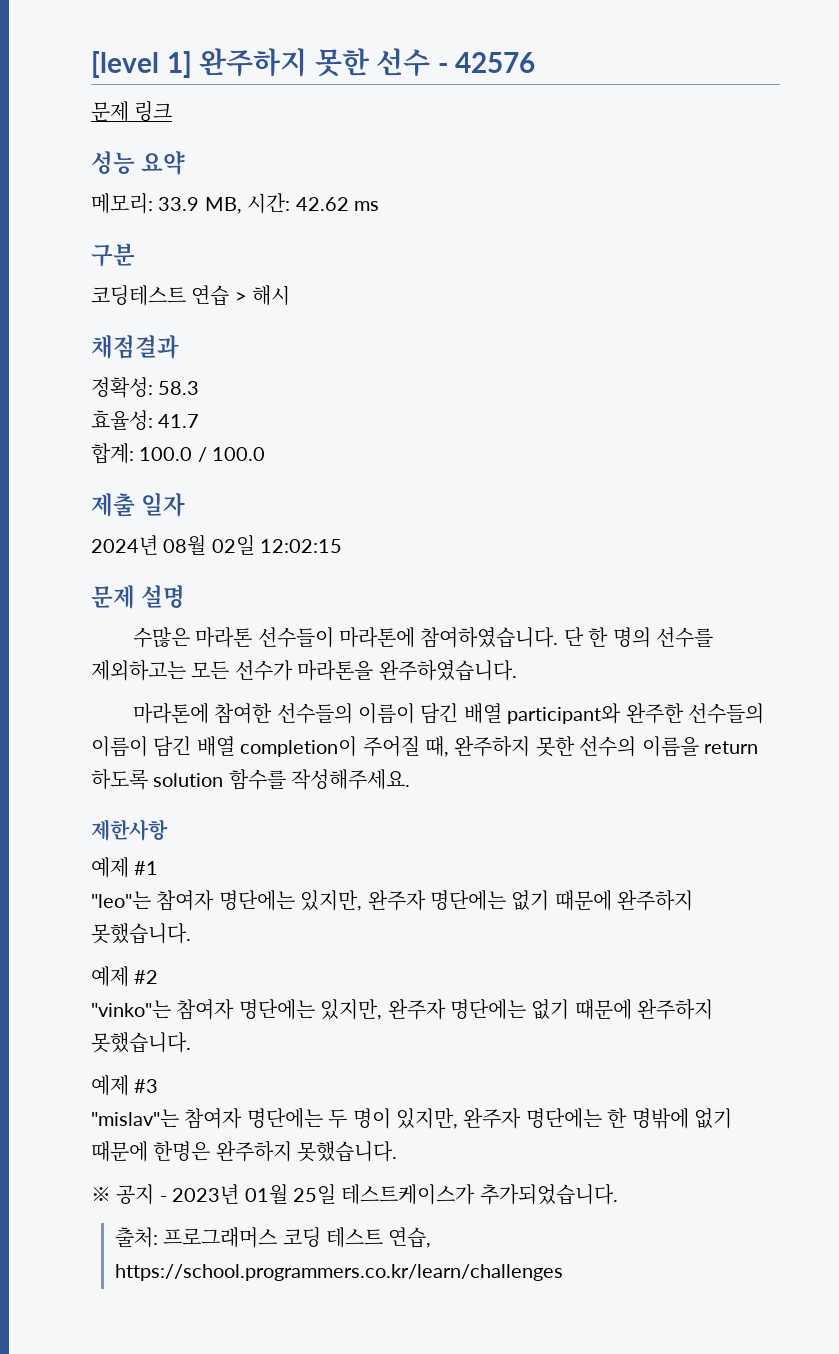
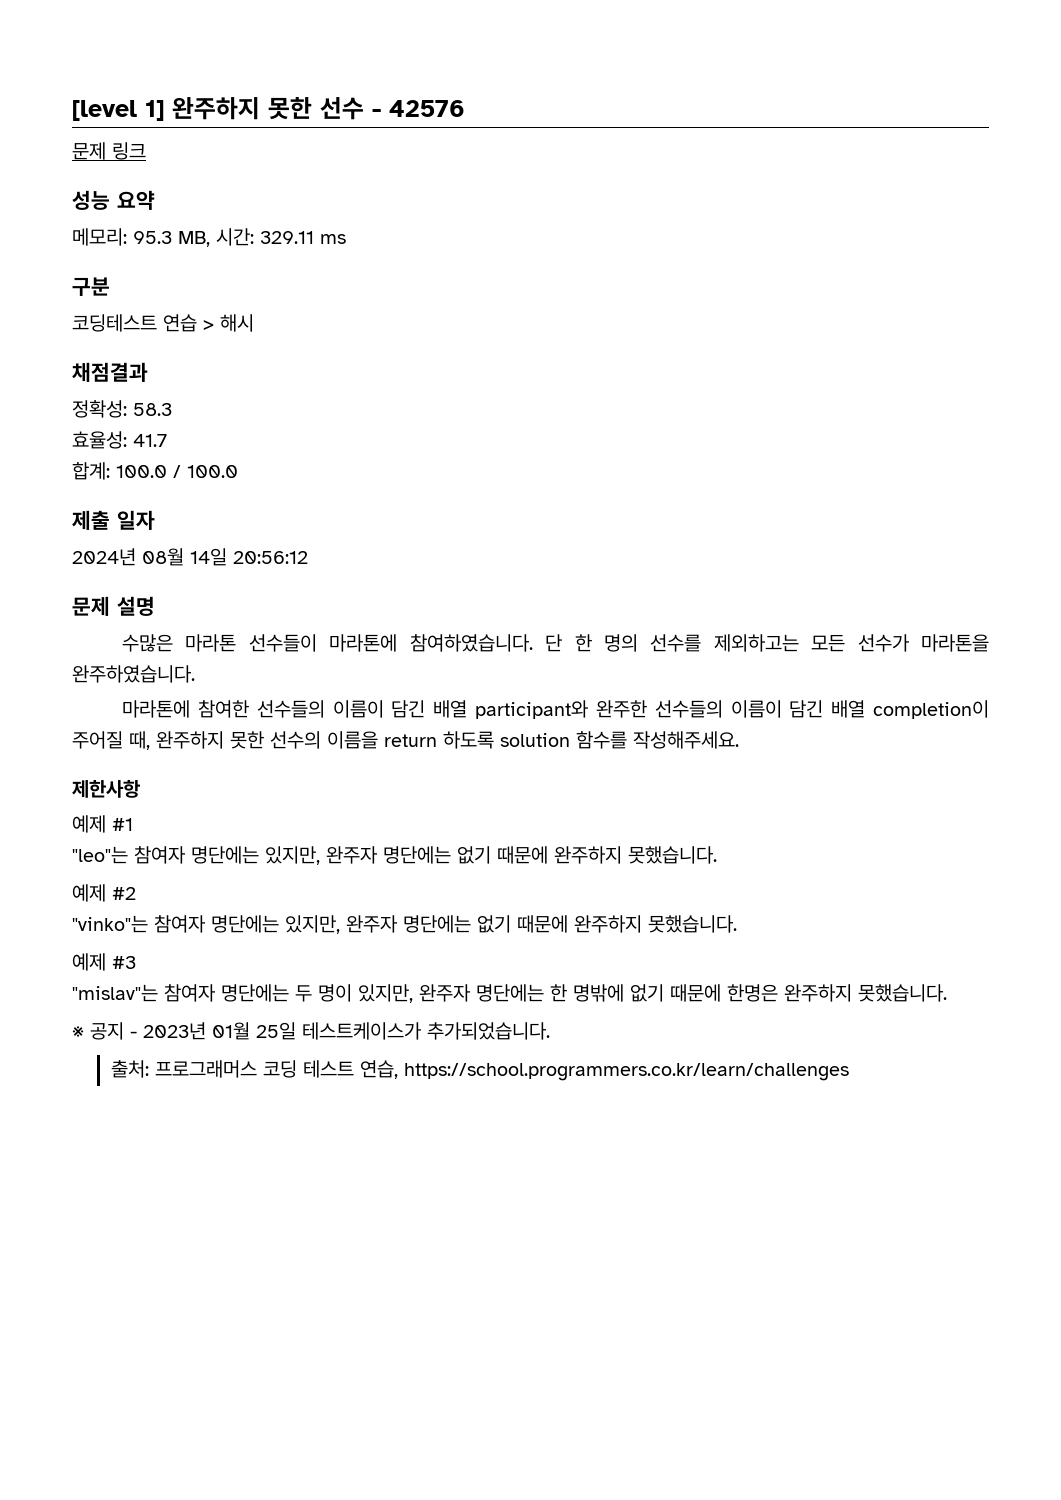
[158,197,200,211] 33.9 -> [133,231,172,244] 95.3
[295,197,349,211] 42.62 -> [260,231,314,244] 329.11
[211,535,343,555] 02일 12:02:15 -> [190,548,308,566] 14일 20:56:12

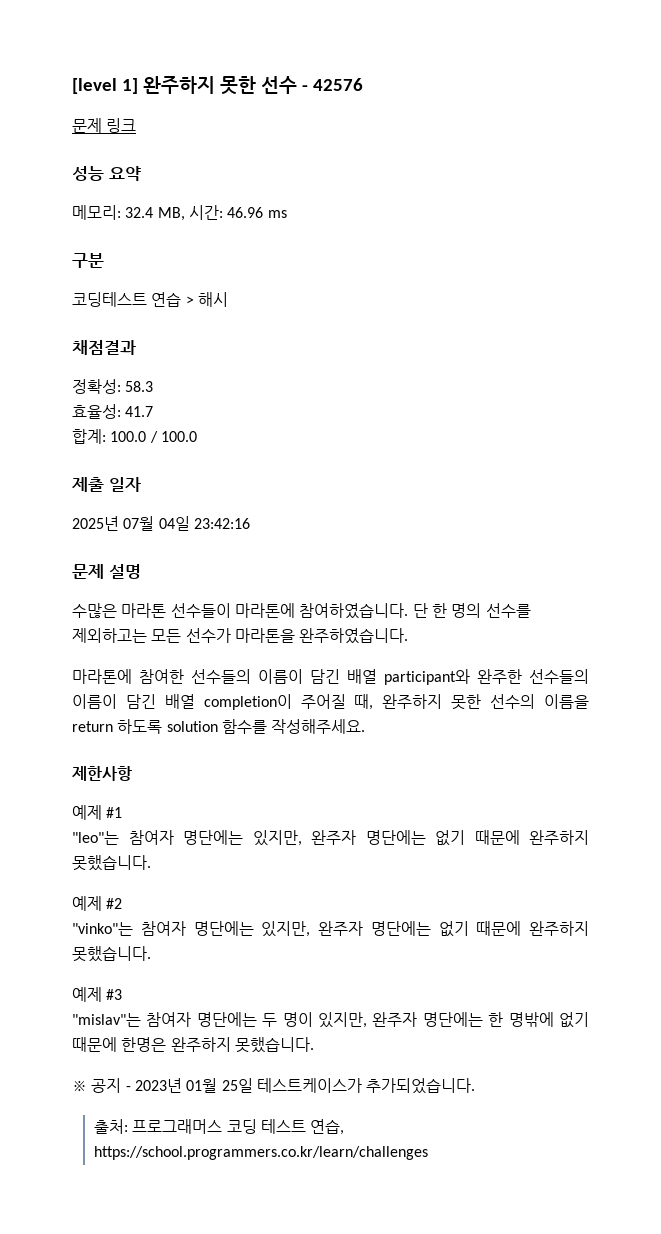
[133,231,172,244] 95.3 -> [125,207,154,218] 32.4
[260,231,314,244] 329.11 -> [227,207,264,218] 46.96
[72,548,308,566] 2024년 08월 14일 20:56:12 -> [72,516,250,531] 2025년 07월 04일 23:42:16

